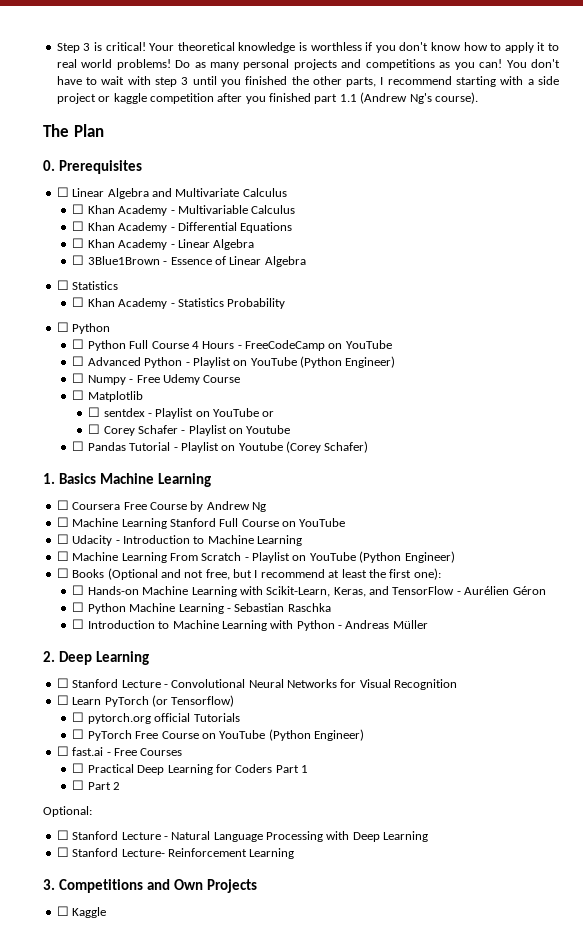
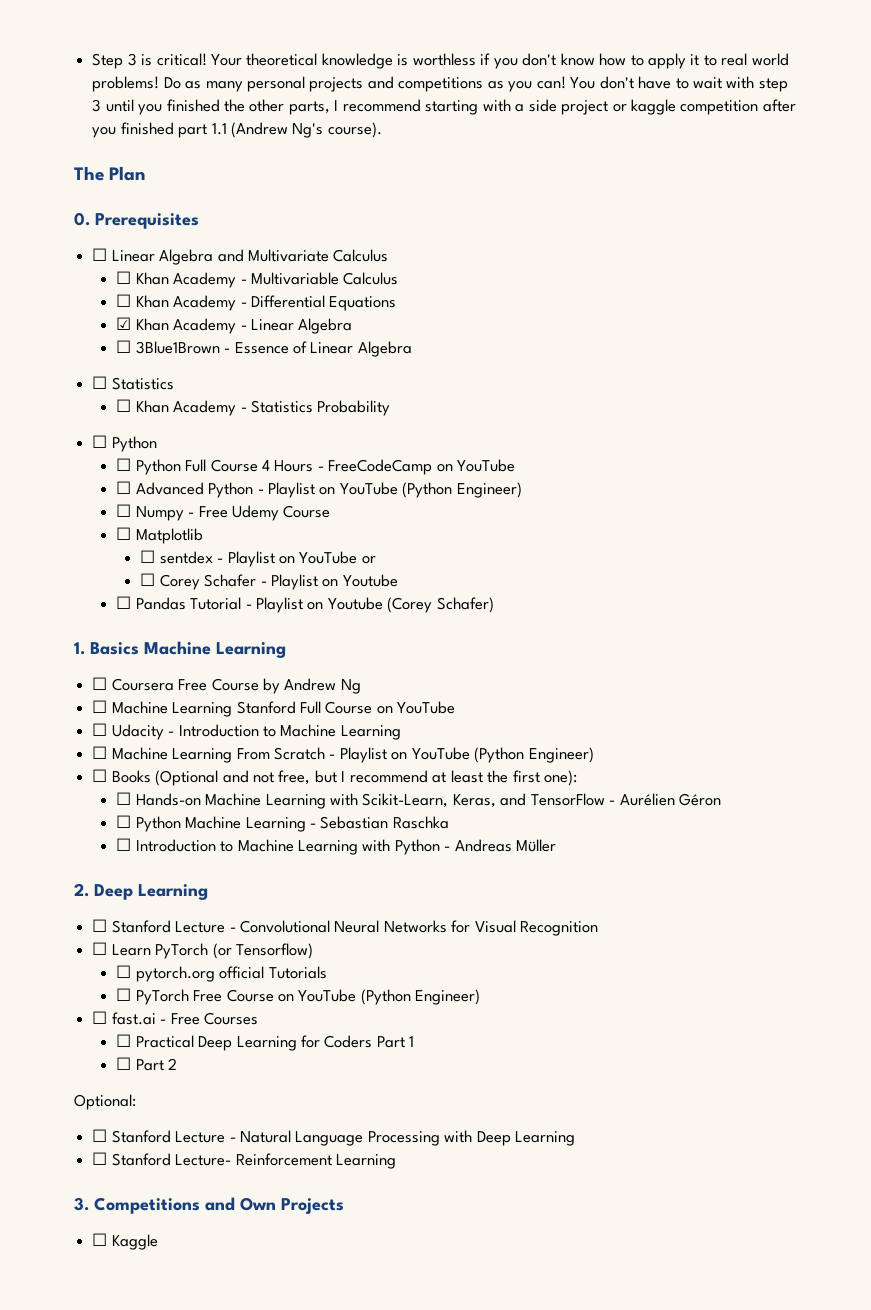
[72,238,85,248] ☐ -> [116,317,132,330] ☑

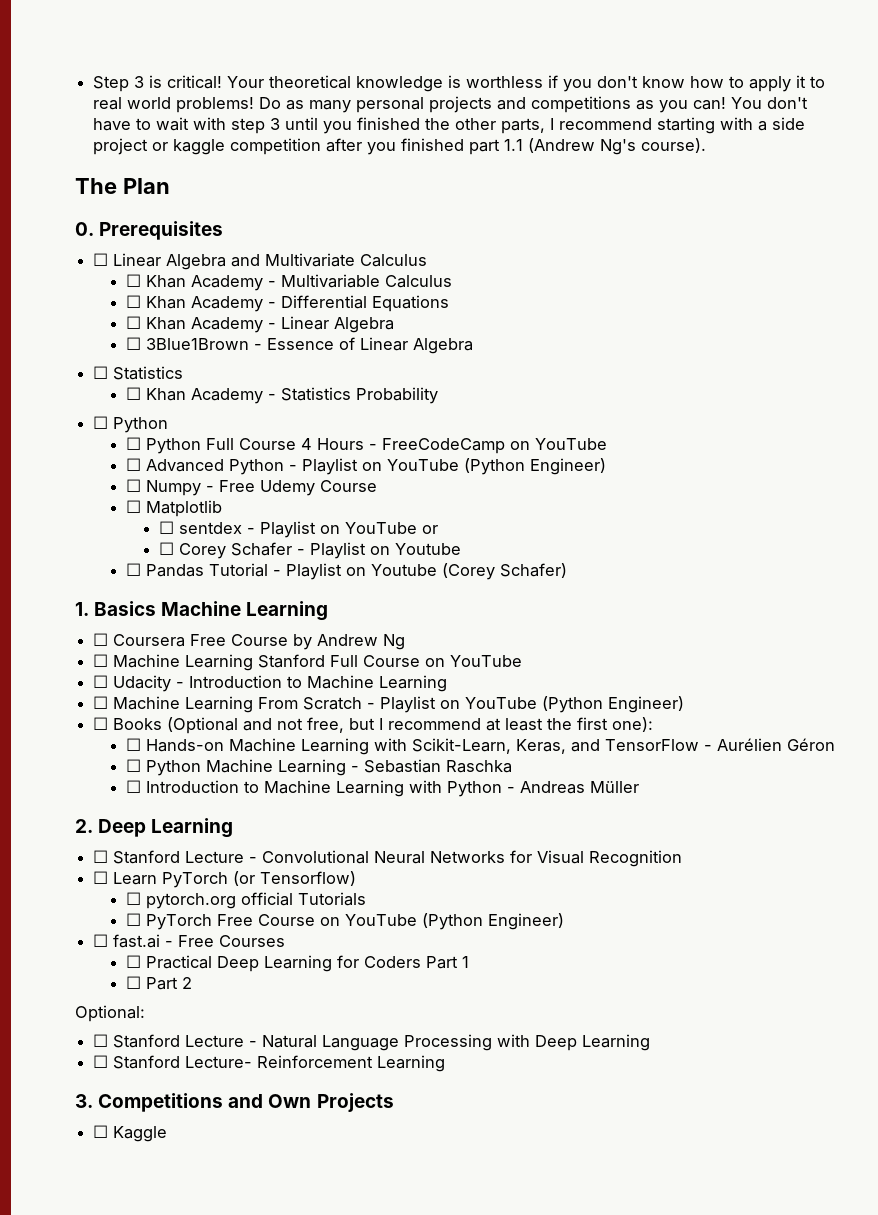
[116,317,132,330] ☑ -> [125,316,141,329] ☐

